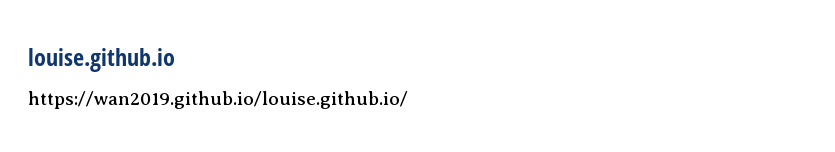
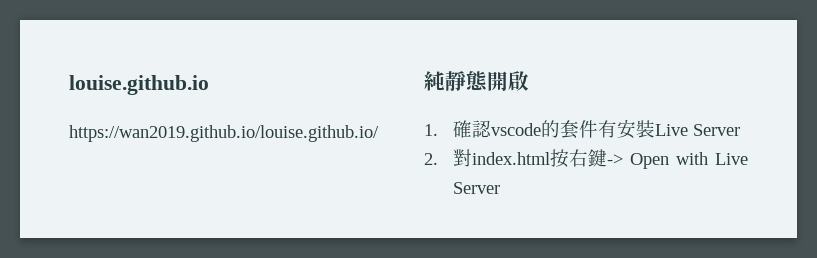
(408, 100) none -> [424,71,529,91] [424,119,741,139] [424,149,748,169] [453,182,501,194] // 純靜態開啟 // 1.確認vscode的套件有安裝Live Server // 2.對index.html按右鍵-> Open with Live Server

